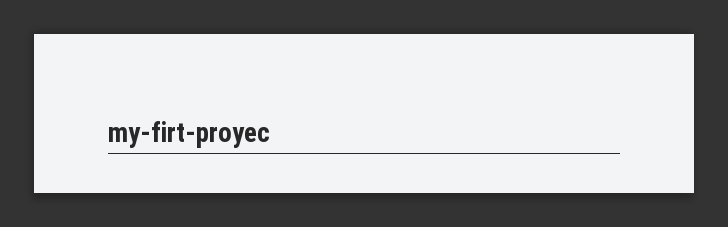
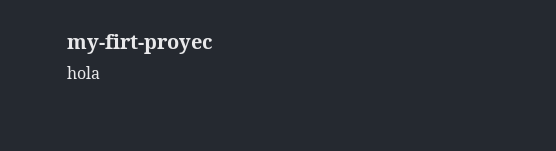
(270, 134) none -> [67,66,100,79] // hola

